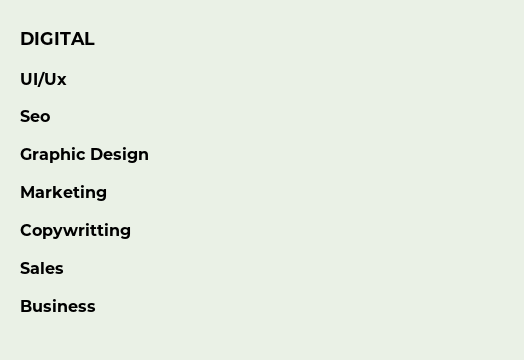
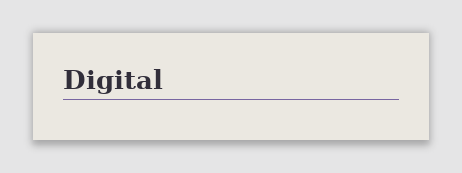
[20,32,95,45] [20,71,67,87] [20,110,50,122] [20,147,149,163] [20,185,107,201] [20,223,131,239] [20,262,64,274] [20,299,96,312] DIGITAL // UI/Ux // Seo // Graphic Design // Marketing // Copywritting // Sales // Business -> [63,69,163,94] Digital

